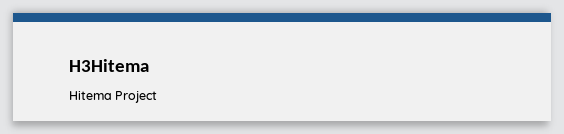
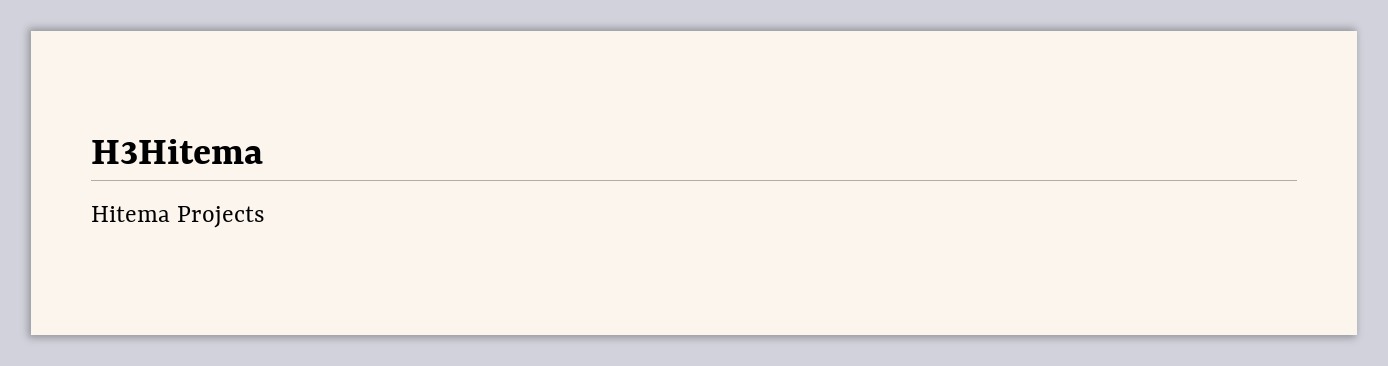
[115,91,158,103] Project -> [177,206,266,228] Projects

